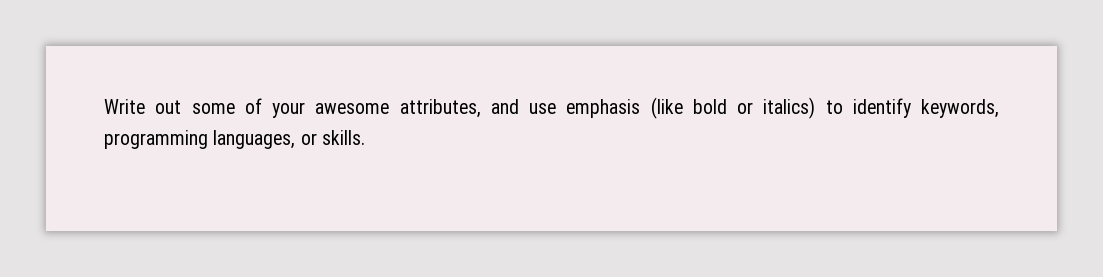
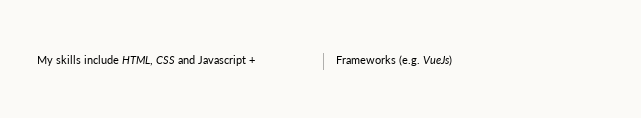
[104,97,999,119] [104,130,365,149] Write out some of your awesome attributes, and use emphasis (like bold or italics) to identify keywords, programming languages, or skills. -> [37,55,452,66] My skills include HTML, CSS and Javascript + Frameworks (e.g. VueJs)

